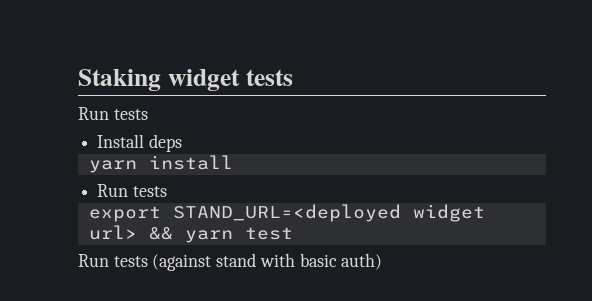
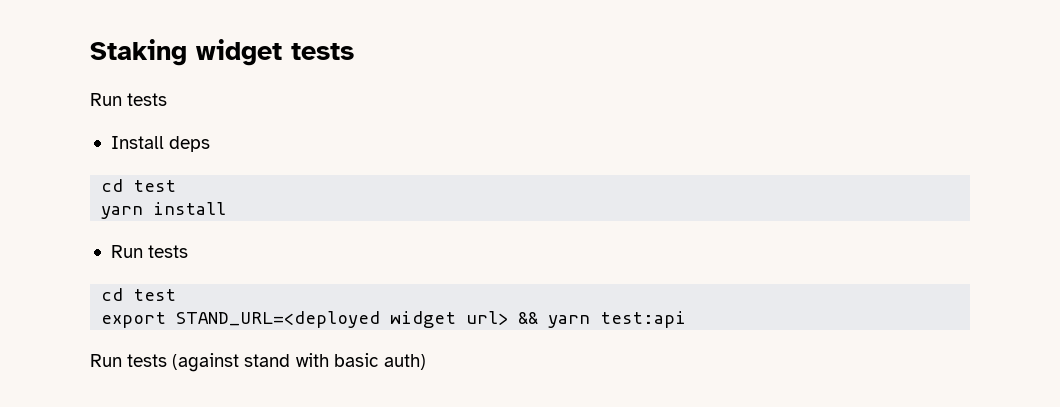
(182, 143) none -> [101,179,177,192] // cd test
(167, 191) none -> [101,288,177,301] // cd test
[244,227,293,240] test -> [600,311,687,328] test:api

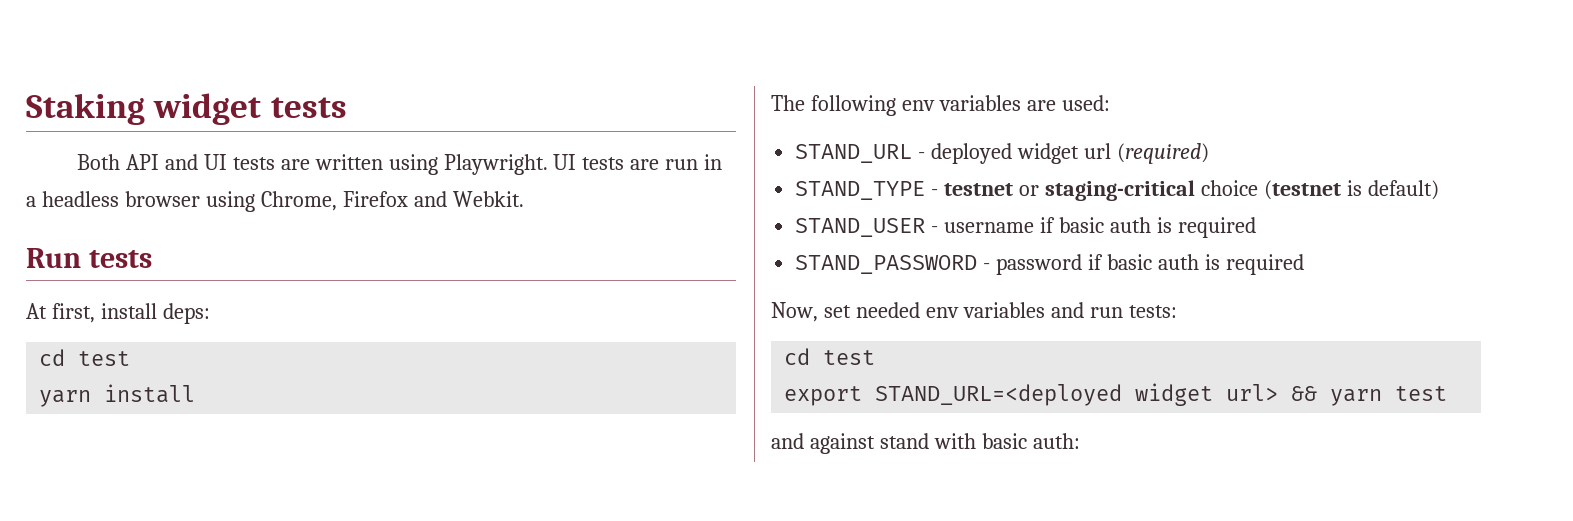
[90,93,168,106] [110,136,211,152] [101,179,177,192] [101,202,227,219] [110,245,189,258] Run tests // Install deps // cd test // yarn install // Run tests -> [76,154,723,175] [26,191,524,212] [26,248,152,268] [26,303,210,324] [39,349,131,366] [39,384,196,407] [771,95,1110,116] [795,143,1209,164] [795,180,1439,201] [795,217,1256,238] [795,254,1304,275] [771,302,1177,322] Both API and UI tests are written using Playwright. UI tests are run in a headless browser using Chrome, Firefox and Webkit. // Run tests // At first, install deps: // cd test // yarn install // The following env variables are used: // STAND_URL - deployed widget url (required) // STAND_TYPE - testnet or staging-critical choice (testnet is default) // STAND_USER - username if basic auth is required // STAND_PASSWORD - password if basic auth is required // Now, set needed env variables and run tests:
[600,311,687,328] [90,353,240,372] test:api // Run tests (against -> [1395,386,1448,401] [771,433,875,454] test // and against
[383,354,426,370] auth) -> [1032,433,1080,449] auth:

